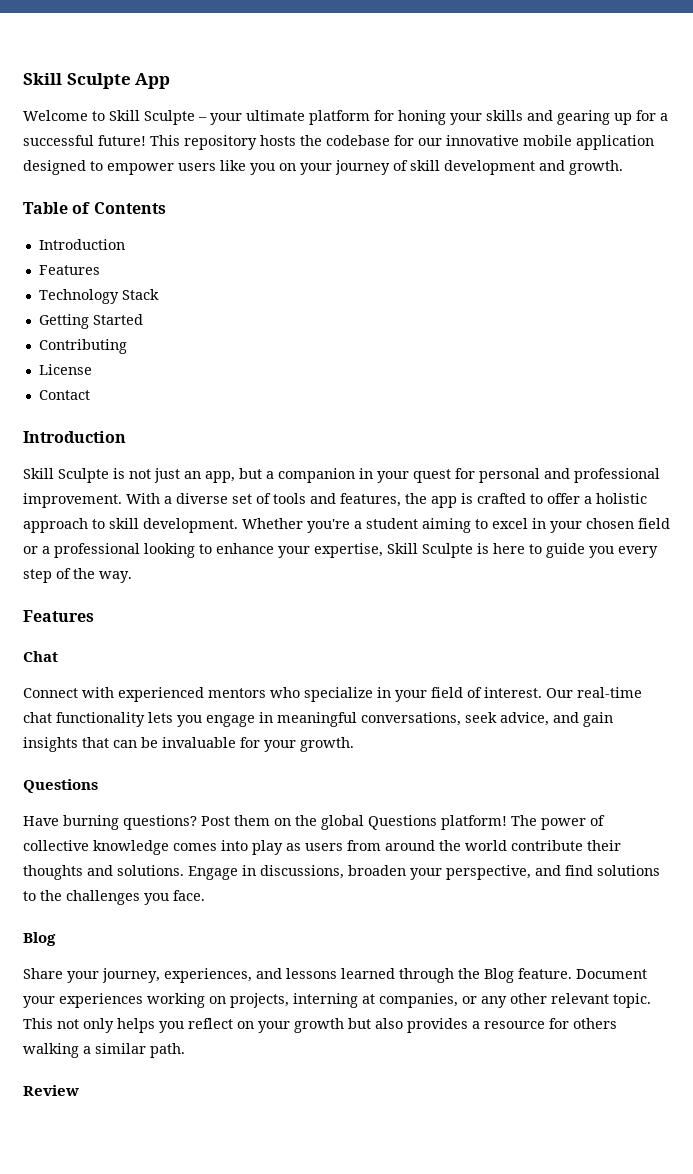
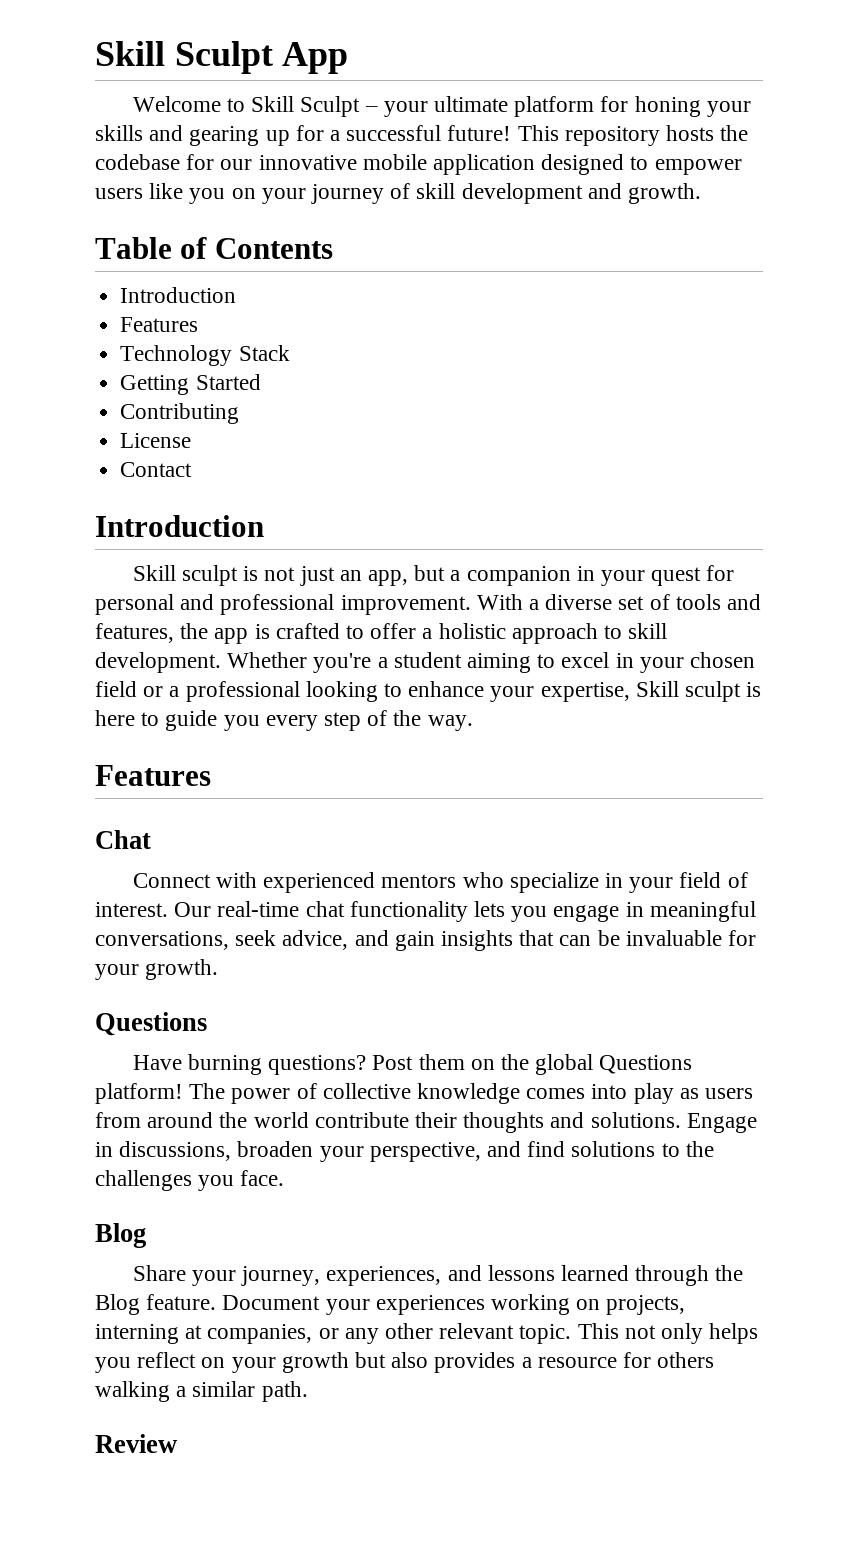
[23,73,131,89] Skill Sculpte -> [95,41,273,74] Skill Sculpt
[144,110,195,125] Sculpte -> [300,96,361,117] Sculpt
[58,468,109,483] Sculpte -> [181,565,238,586] sculpt
[422,543,473,558] Sculpte -> [685,681,742,702] sculpt

